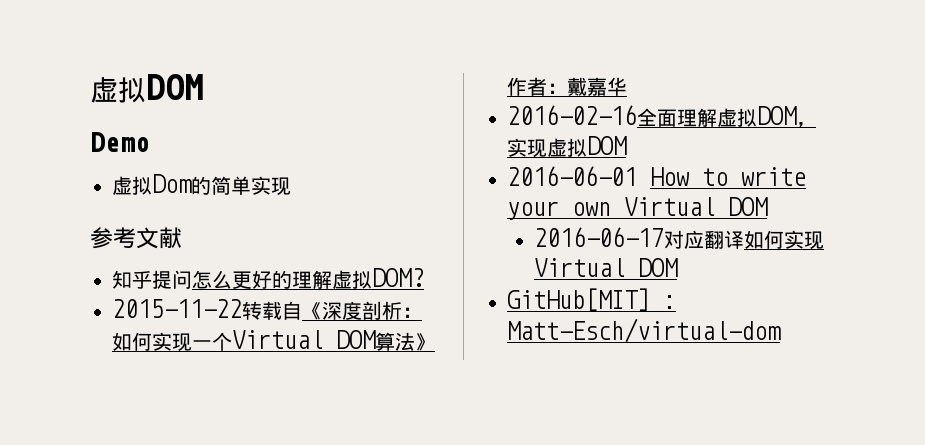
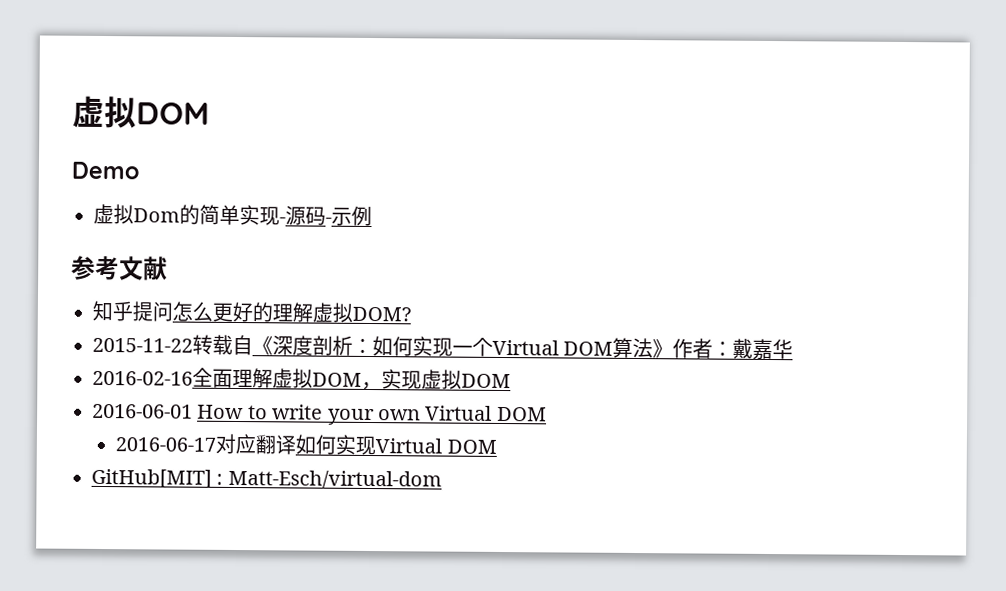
(291, 186) none -> [279,205,372,227] -源码-示例

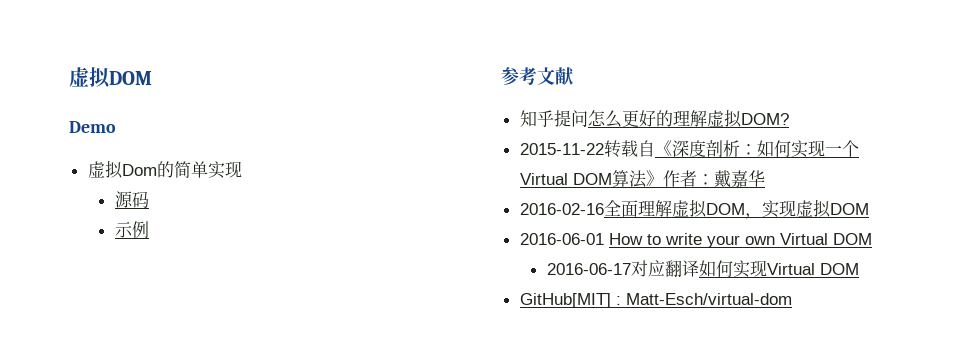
[279,217,286,224] - -> (242, 169) //
[325,217,332,224] - -> (149, 199) //

